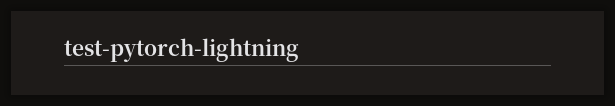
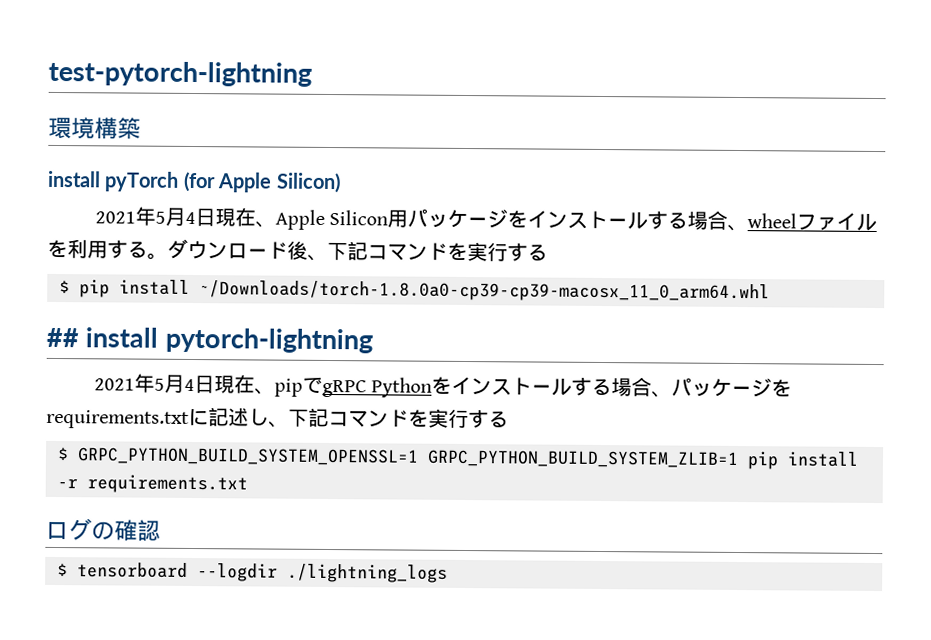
(299, 50) none -> [48,116,141,140] [47,170,341,194] [94,206,878,232] [47,238,548,262] [59,279,770,303] [46,327,373,354] [93,373,793,398] [46,407,509,429] [57,447,859,470] [57,474,248,494] [45,518,161,542] [57,562,448,583] // 環境構築 // install pyTorch (for Apple Silicon) // 2021年5月4日現在、Apple Silicon用パッケージをインストールする場合、wheelファイルを利用する。ダウンロード後、下記コマンドを実行する // $ pip install ~/Downloads/torch-1.8.0a0-cp39-cp39-macosx_11_0_arm64.whl // ## install pytorch-lightning // 2021年5月4日現在、pipでgRPC Pythonをインストールする場合、パッケージをrequirements.txtに記述し、下記コマンドを実行する // $ GRPC_PYTHON_BUILD_SYSTEM_OPENSSL=1 GRPC_PYTHON_BUILD_SYSTEM_ZLIB=1 pip install -r requirements.txt // ログの確認 // $ tensorboard --logdir ./lightning_logs

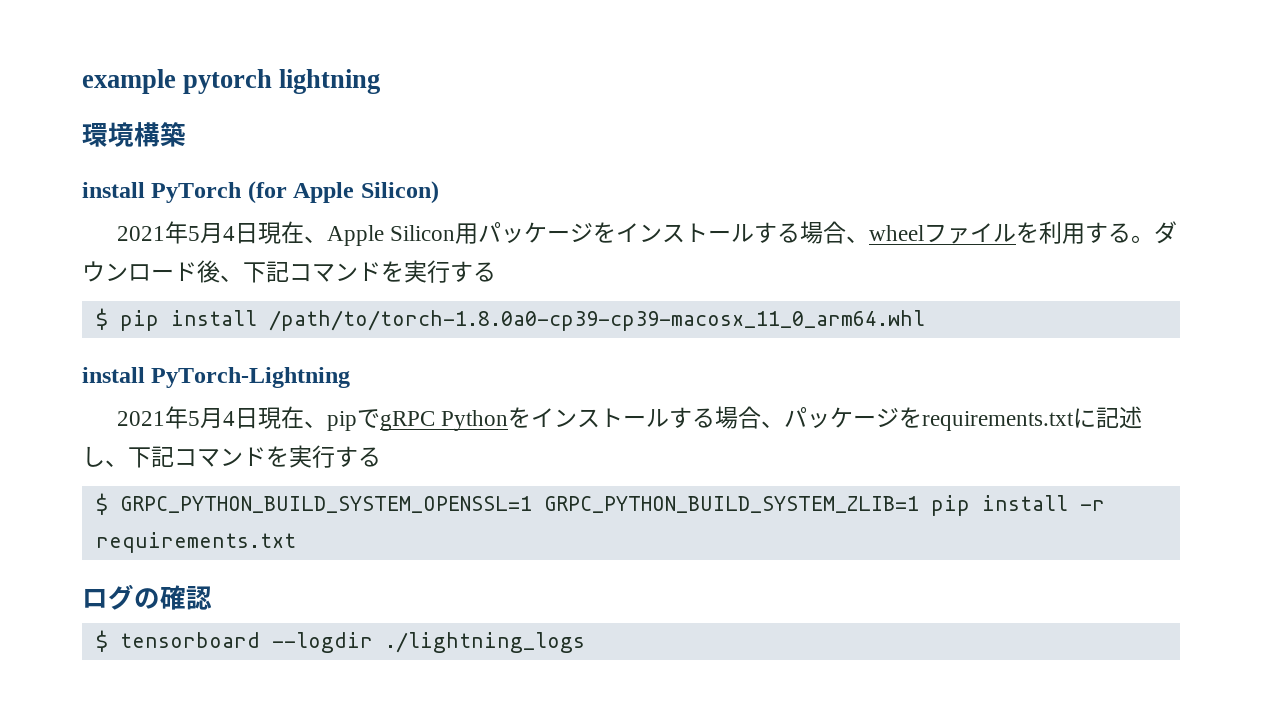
[48,60,312,87] test-pytorch-lightning -> [82,69,381,94] example pytorch lightning
[104,171,180,192] pyTorch -> [151,182,242,203] PyTorch
[199,280,770,303] [46,327,373,354] ~/Downloads/torch-1.8.0a0-cp39-cp39-macosx_11_0_arm64.whl // ## install pytorch-lightning -> [268,310,925,331] [82,367,351,388] /path/to/torch-1.8.0a0-cp39-cp39-macosx_11_0_arm64.whl // install PyTorch-Lightning

